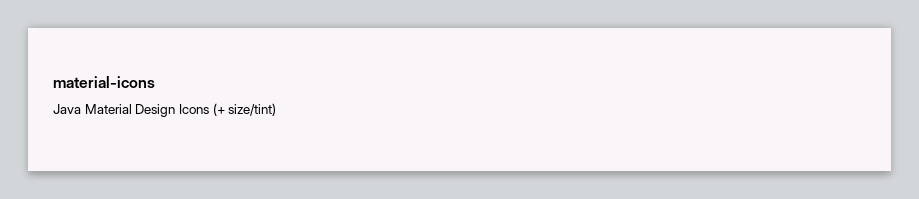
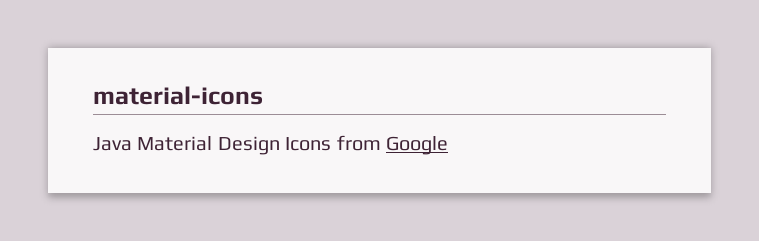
[212,103,277,116] (+ size/tint) -> [336,135,448,155] from Google

